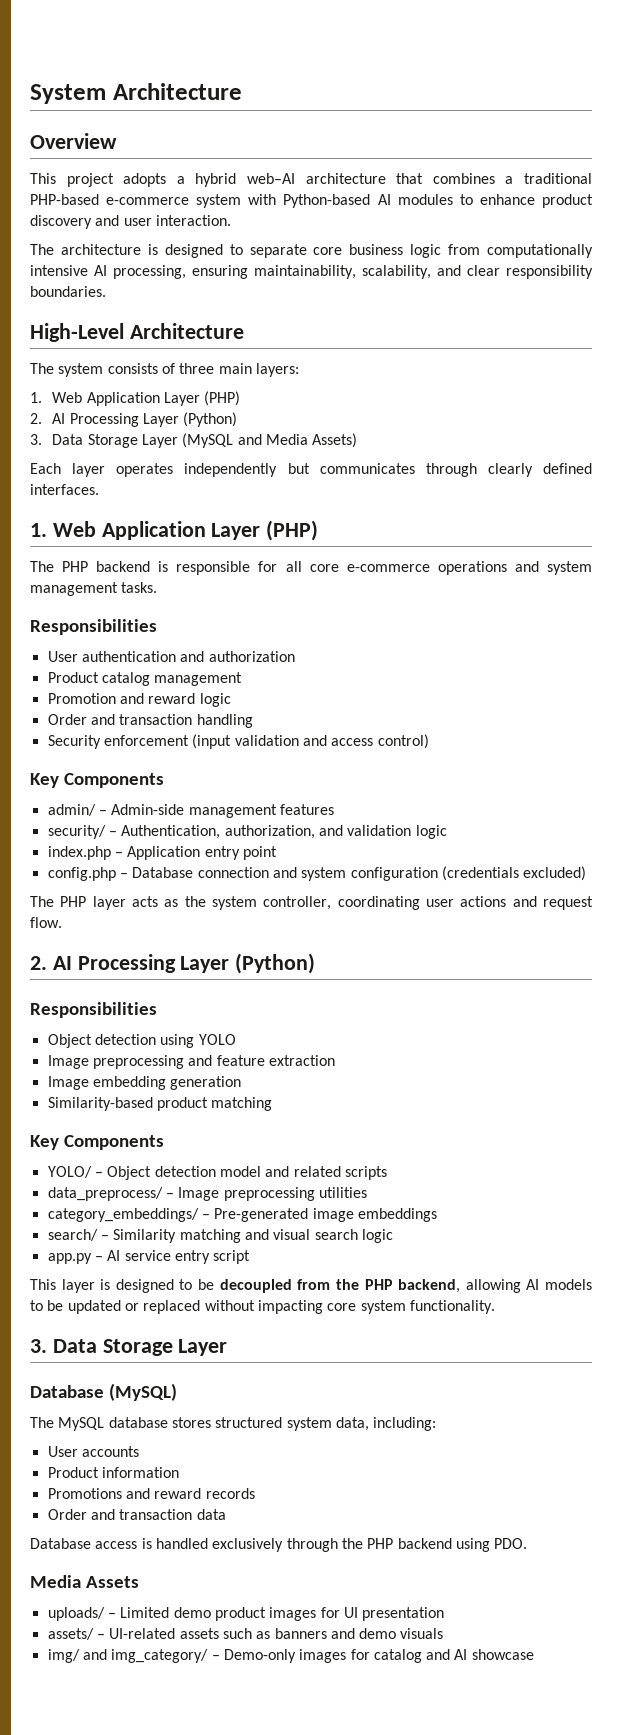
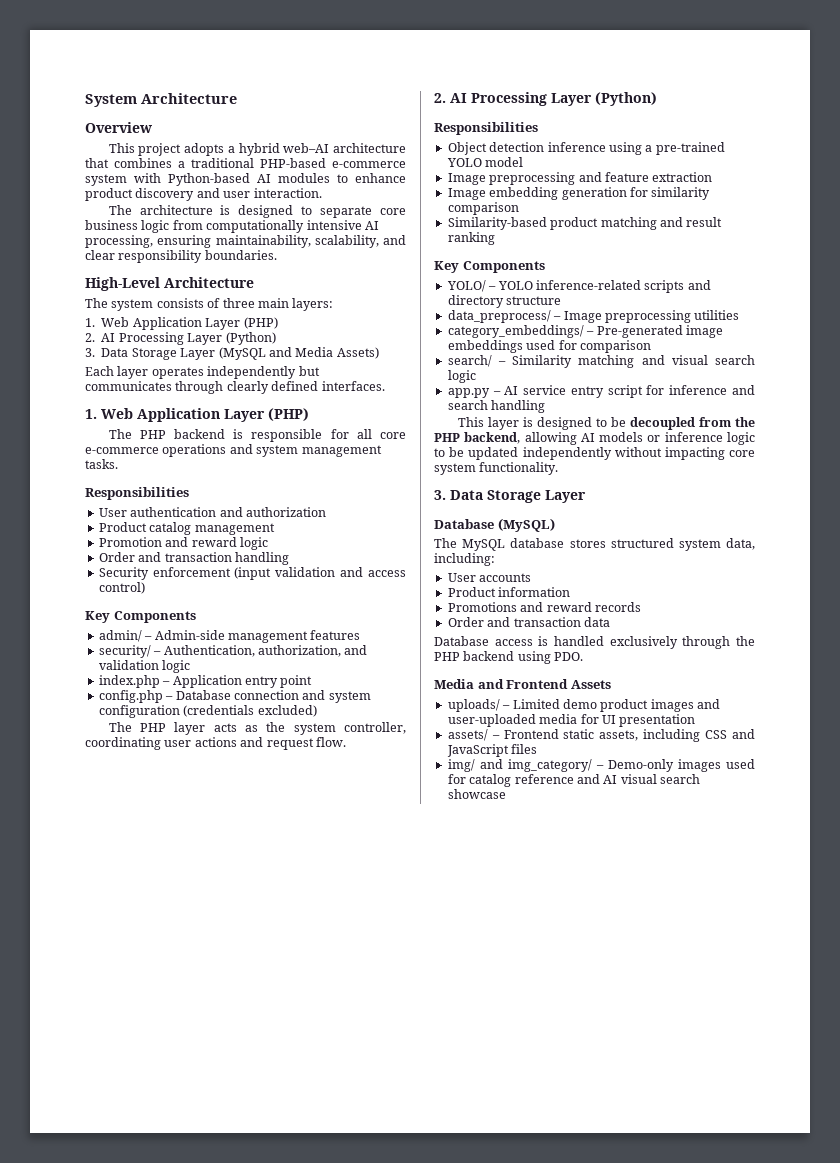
[160,1034,236,1048] using YOLO -> [547,142,725,155] [446,157,524,167] inference using a pre-trained YOLO model
(242, 1083) none -> [629,187,711,200] [447,202,519,215] for similarity comparison
(273, 1104) none -> [659,217,723,227] [447,232,495,245] and result ranking
[107,1166,387,1180] Object detection model and related scripts -> [497,280,711,293] [447,295,562,308] YOLO inference-related scripts and directory structure
(437, 1215) none -> [526,340,651,353] used for comparison
(251, 1257) none -> [646,385,755,395] [447,400,546,413] for inference and search handling
(593, 1284) none -> [647,432,755,445] or inference logic
[124,1300,201,1314] or replaced -> [522,447,612,460] independently
(81, 1581) none -> [477,679,569,689] and Frontend
(317, 1614) none -> [697,699,720,709] [447,714,578,727] and user-uploaded media
[109,1628,444,1639] UI-related assets such as banners and demo visuals -> [503,729,755,742] [446,744,538,757] Frontend static assets, including CSS and JavaScript files
(347, 1656) none -> [726,759,755,769] used
(422, 1656) none -> [514,774,574,784] reference
(468, 1654) none -> [620,774,700,784] visual search

